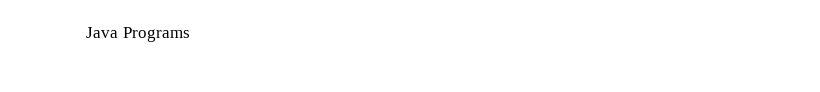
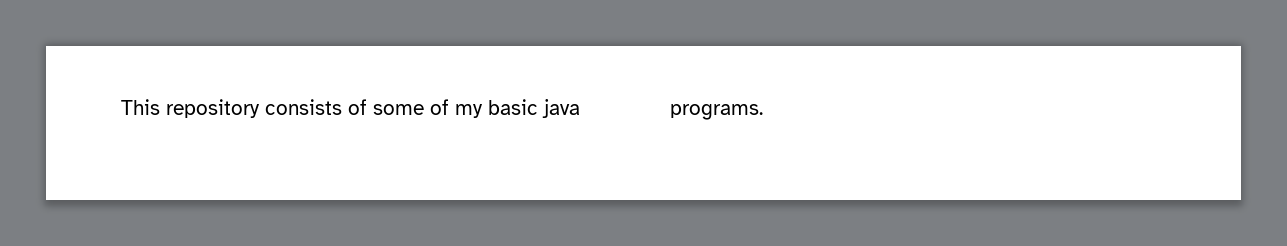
[86,27,190,42] Java Programs -> [121,99,763,120] This repository consists of some of my basic java programs.

